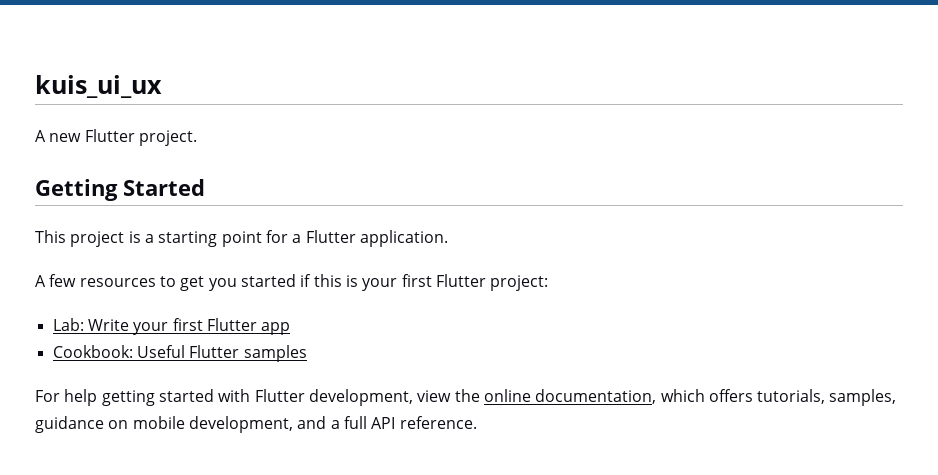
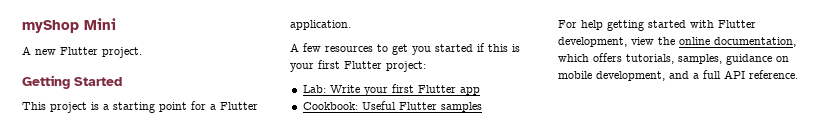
[35,75,162,98] kuis_ui_ux -> [22,18,116,33] myShop Mini

